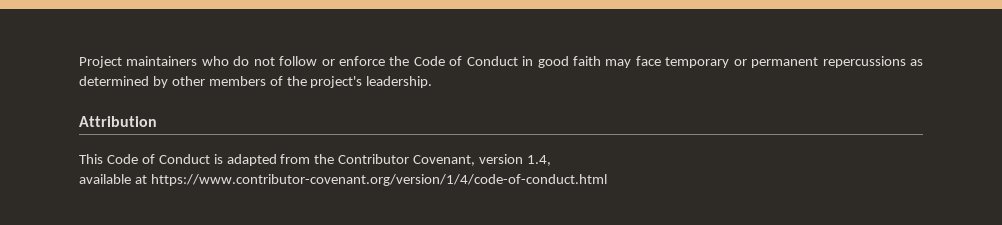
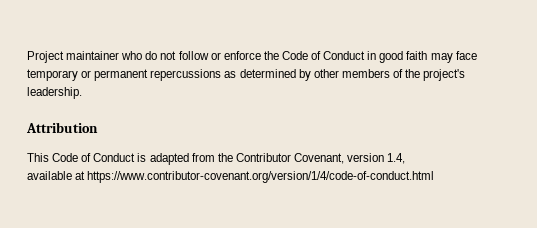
[126,56,198,66] maintainers -> [66,51,120,60] maintainer

